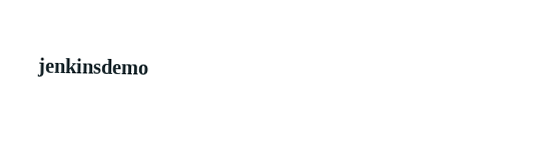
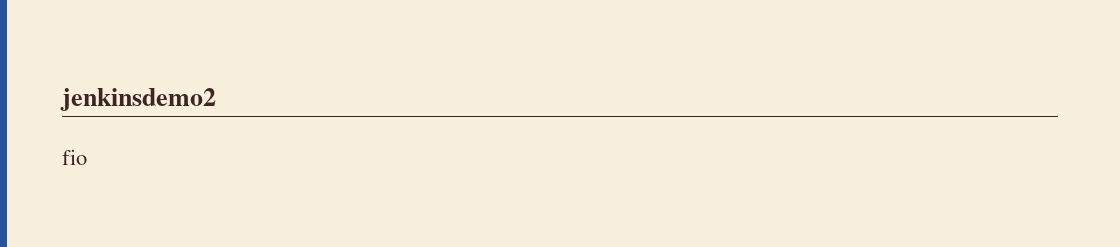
[36,57,149,79] jenkinsdemo -> [60,88,216,111] [62,149,87,165] jenkinsdemo2 // fio

